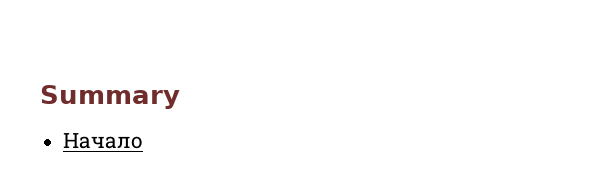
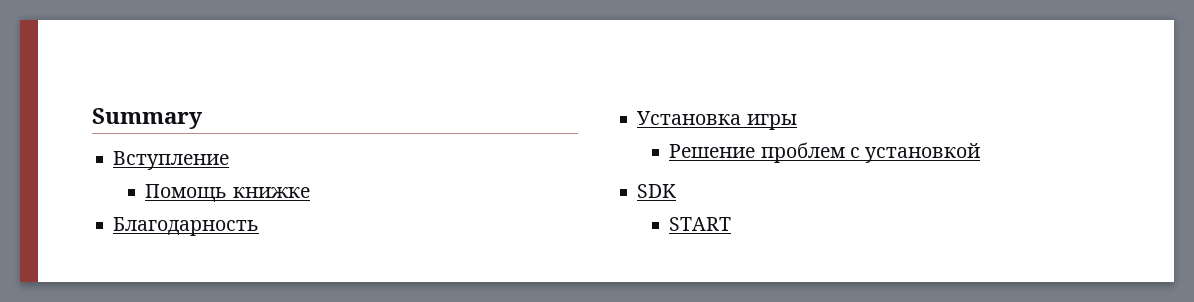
[63,133,144,149] Начало -> [113,151,230,170] [145,184,310,202] [113,217,260,236] [637,111,797,130] [669,142,981,163] [637,184,677,198] [669,217,732,231] Вступление // Помощь книжке // Благодарность // Установка игры // Решение проблем с установкой // SDK // START

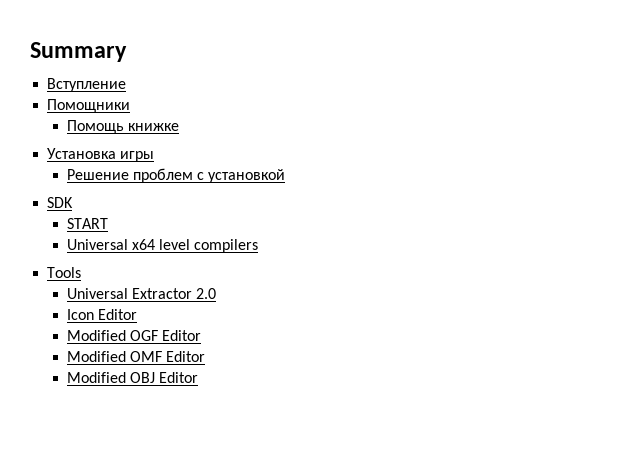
(230, 160) none -> [47,99,131,113] // Помощники
[113,217,260,236] // Благодарность -> (179, 127) none
(732, 224) none -> [66,239,259,253] [47,267,82,278] [66,288,217,299] [66,309,137,320] [66,330,202,341] [66,351,206,362] [66,372,199,383] // Universal x64 level compilers // Tools // Universal Extractor 2.0 // Icon Editor // Modified OGF Editor // Modified OMF Editor // Modified ОBJ Editor

